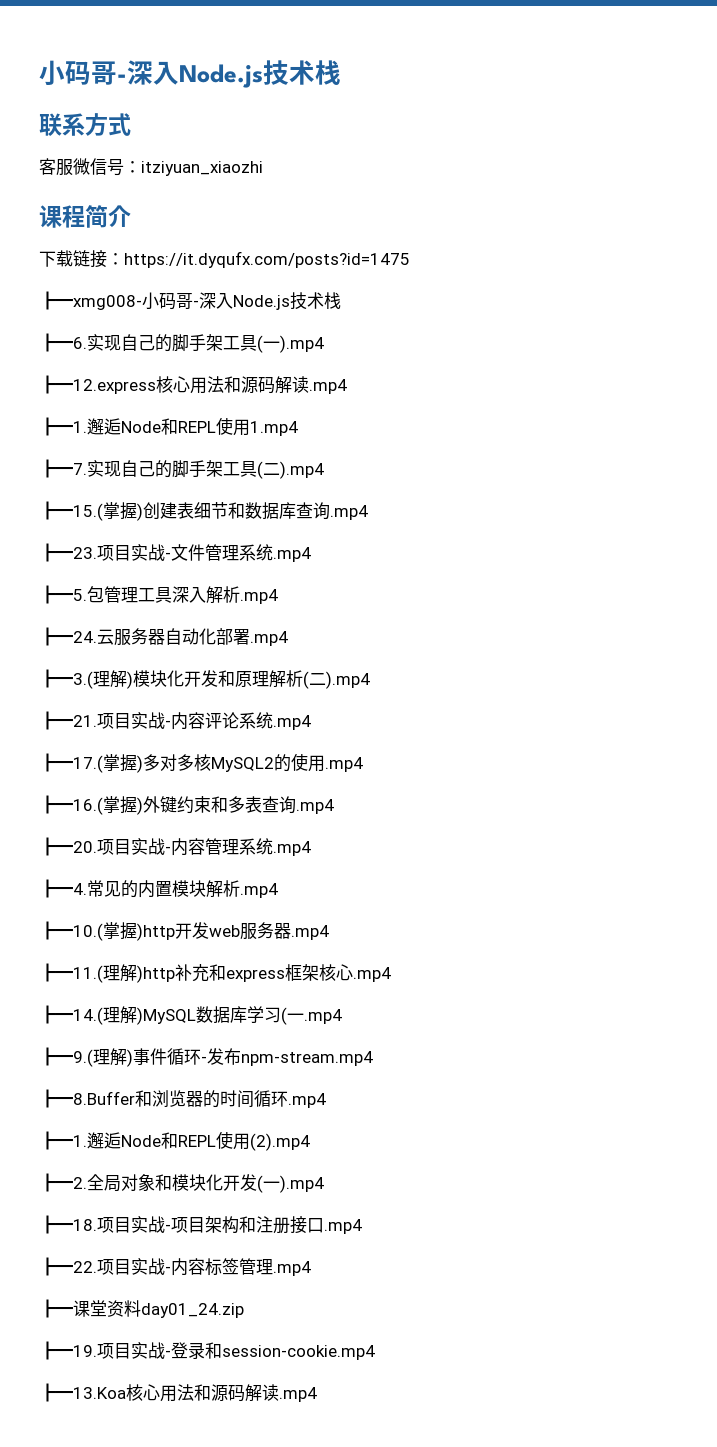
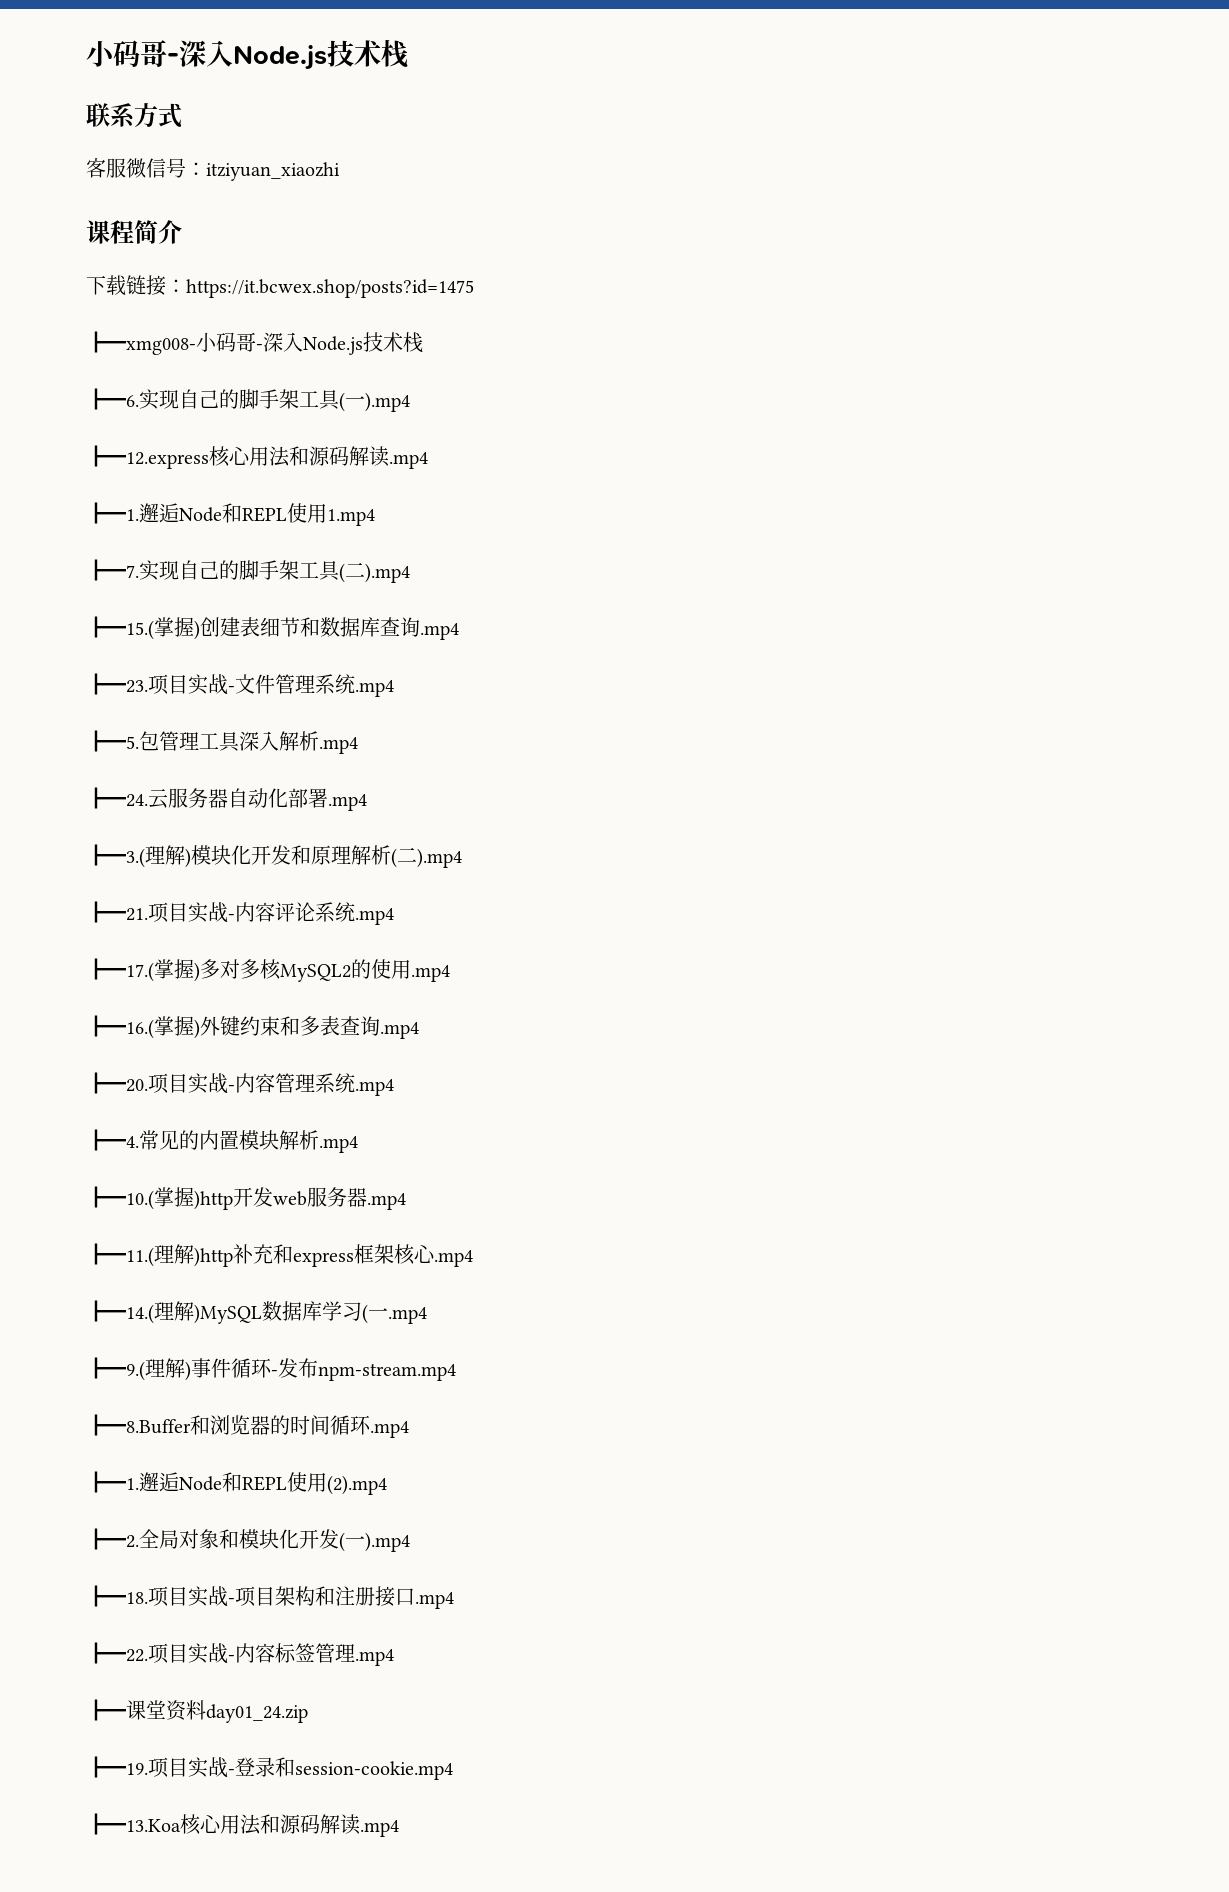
[124,251,410,268] https://it.dyqufx.com/posts?id=1475 -> [186,279,474,298] https://it.bcwex.shop/posts?id=1475

